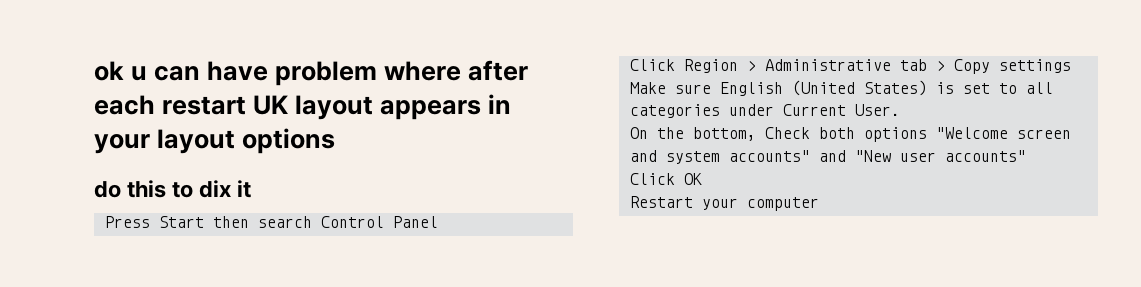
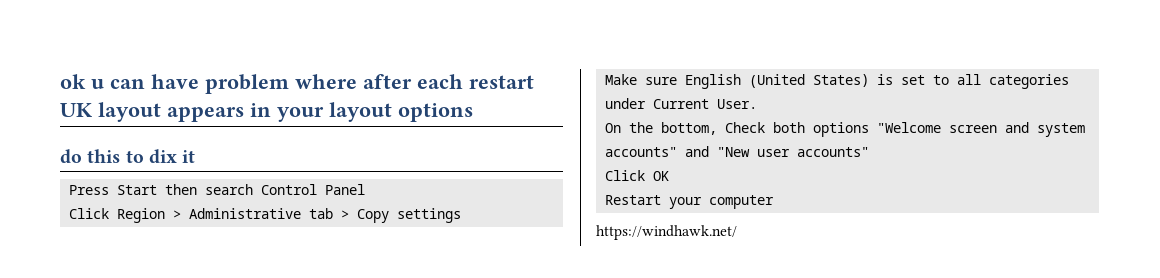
(819, 204) none -> [596,225,737,240] // https://windhawk.net/

